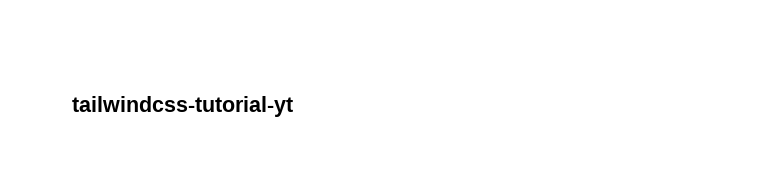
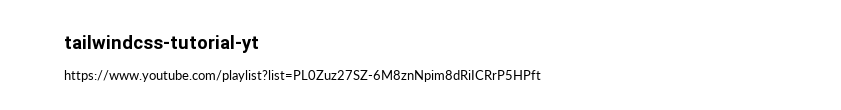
(293, 106) none -> [64,70,541,82] // https://www.youtube.com/playlist?list=PL0Zuz27SZ-6M8znNpim8dRiICRrP5HPft

